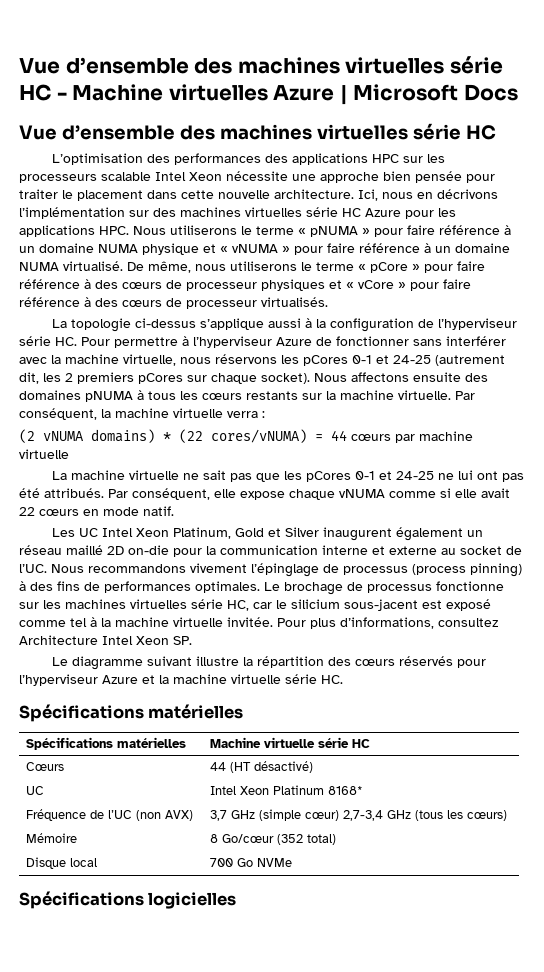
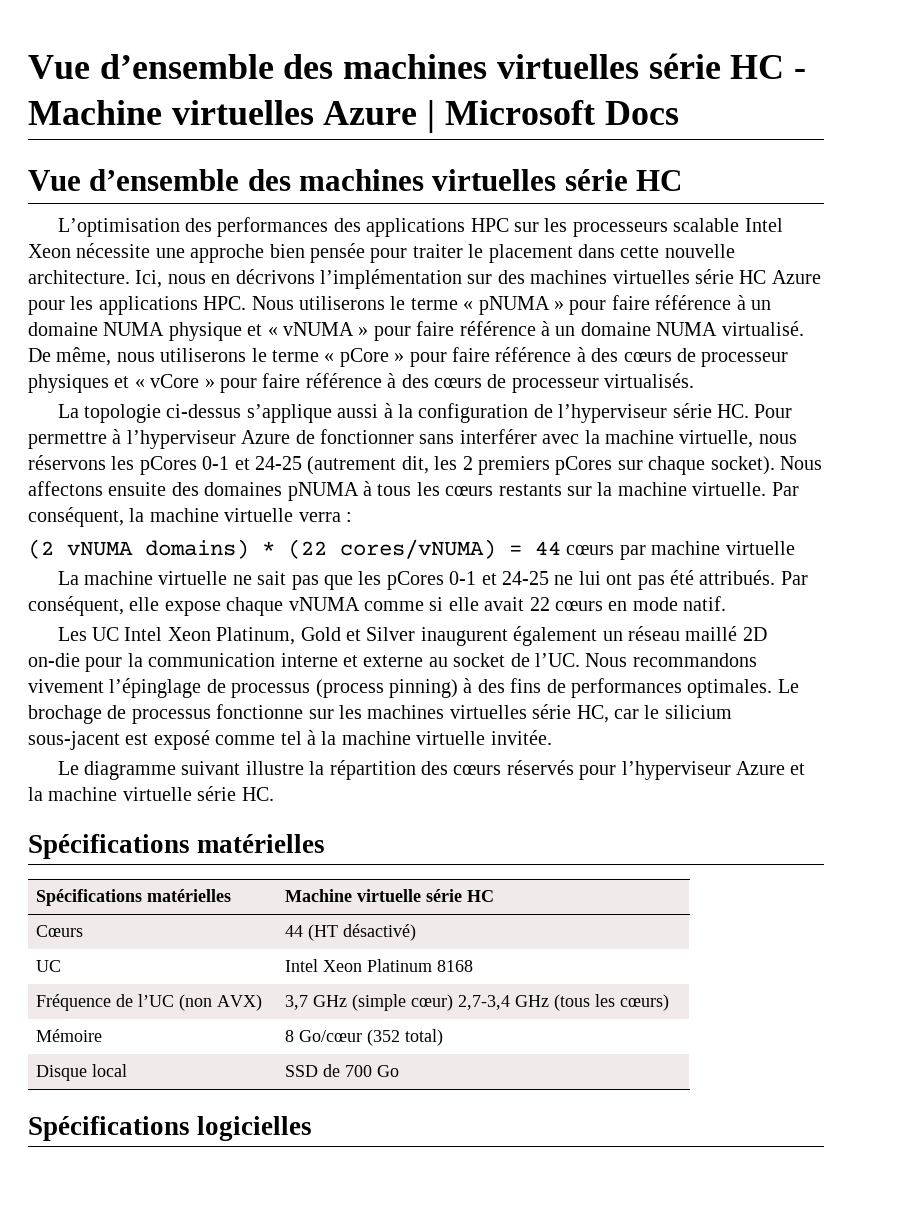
[277,617,499,629] [19,635,192,645] Pour plus d’informations, consultez Architecture Intel Xeon SP. -> (552, 737) none
[328,786,364,795] 8168* -> [437,960,474,972] 8168
(98, 862) none -> [285,1064,341,1077] SSD de
[257,858,293,867] NVMe -> (400, 1071) none

